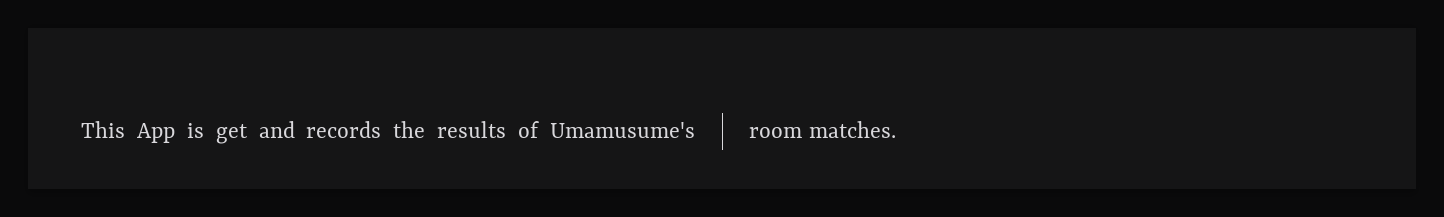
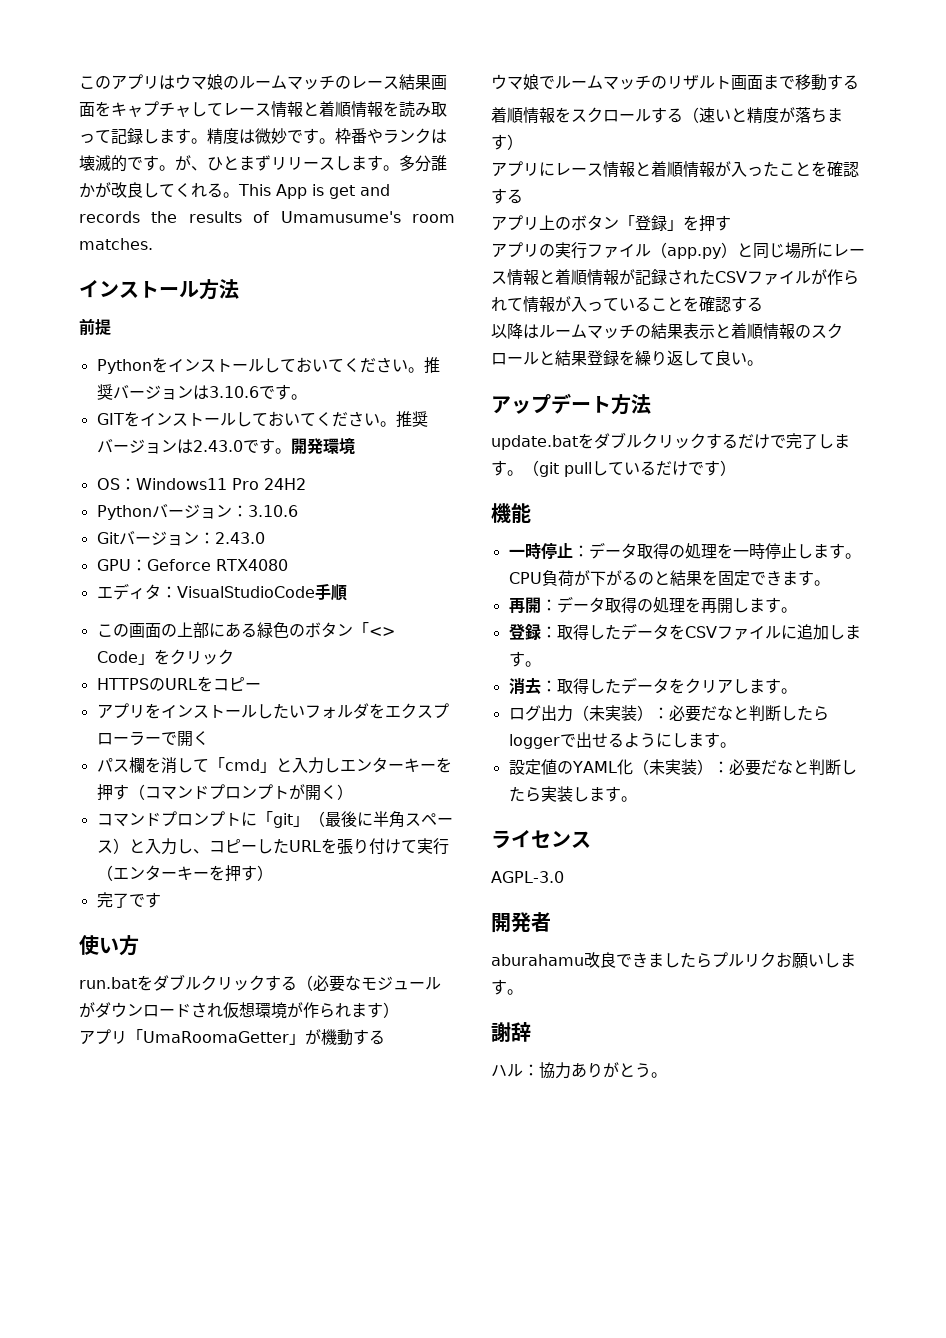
(81, 129) none -> [79,74,447,90] [79,101,447,118] [79,128,447,144] [79,155,447,172] [79,182,239,198] このアプリはウマ娘のルームマッチのレース結果画面をキャプチャしてレース情報と着順情報を読み取って記録します。精度は微妙です。枠番やランクは壊滅的です。が、ひとまずリリースします。多分誰かが改良してくれる。
(896, 129) none -> [79,279,239,300] [79,318,111,335] [96,357,440,374] [96,384,307,400] [96,411,428,428] [96,438,355,455] [96,478,306,490] [96,504,298,520] [96,531,265,546] [96,559,288,571] [96,583,347,601] [96,622,395,638] [96,649,234,665] [96,676,261,692] [96,703,449,719] [96,731,209,747] [96,757,452,774] [96,784,353,801] [96,811,453,828] [96,838,449,855] [96,865,273,882] [96,892,161,908] [79,935,139,956] [79,974,441,992] [79,1002,399,1019] [79,1029,385,1046] [491,74,859,91] [491,107,843,124] [491,134,523,150] [491,161,859,178] [491,188,523,204] [491,215,731,232] [491,242,865,259] [491,269,859,286] [491,296,763,313] [491,323,843,340] [491,350,763,366] [491,393,651,415] [491,432,850,450] [491,460,736,477] [491,503,531,523] [508,542,861,559] [508,570,830,587] [508,596,797,614] [508,623,861,640] [508,651,541,667] [508,677,797,695] [508,705,829,722] [508,732,736,749] [508,759,857,776] [508,786,637,802] [491,830,591,849] [491,871,564,883] [491,912,551,933] [491,952,856,968] [491,979,523,995] [491,1022,531,1042] [491,1062,667,1079] // インストール方法 // 前提 // Pythonをインストールしておいてください。推奨バージョンは3.10.6です。 // GITをインストールしておいてください。推奨バージョンは2.43.0です。開発環境 // OS：Windows11 Pro 24H2 // Pythonバージョン：3.10.6 // Gitバージョン：2.43.0 // GPU：Geforce RTX4080 // エディタ：VisualStudioCode手順 // この画面の上部にある緑色のボタン「<> Code」をクリック // HTTPSのURLをコピー // アプリをインストールしたいフォルダをエクスプローラーで開く // パス欄を消して「cmd」と入力しエンターキーを押す（コマンドプロンプトが開く） // コマンドプロンプトに「git」（最後に半角スペース）と入力し、コピーしたURLを張り付けて実行（エンターキーを押す） // 完了です // 使い方 // run.batをダブルクリックする（必要なモジュールがダウンロードされ仮想環境が作られます） // アプリ「UmaRoomaGetter」が機動する // ウマ娘でルームマッチのリザルト画面まで移動する // 着順情報をスクロールする（速いと精度が落ちます） // アプリにレース情報と着順情報が入ったことを確認する // アプリ上のボタン「登録」を押す // アプリの実行ファイル（app.py）と同じ場所にレース情報と着順情報が記録されたCSVファイルが作られて情報が入っていることを確認する // 以降はルームマッチの結果表示と着順情報のスクロールと結果登録を繰り返して良い。 // アップデート方法 // update.batをダブルクリックするだけで完了します。（git pullしているだけです） // 機能 // 一時停止：データ取得の処理を一時停止します。CPU負荷が下がるのと結果を固定できます。 // 再開：データ取得の処理を再開します。 // 登録：取得したデータをCSVファイルに追加します。 // 消去：取得したデータをクリアします。 // ログ出力（未実装）：必要だなと判断したらloggerで出せるようにします。 // 設定値のYAML化（未実装）：必要だなと判断したら実装します。 // ライセンス // AGPL-3.0 // 開発者 // aburahamu改良できましたらプルリクお願いします。 // 謝辞 // ハル：協力ありがとう。

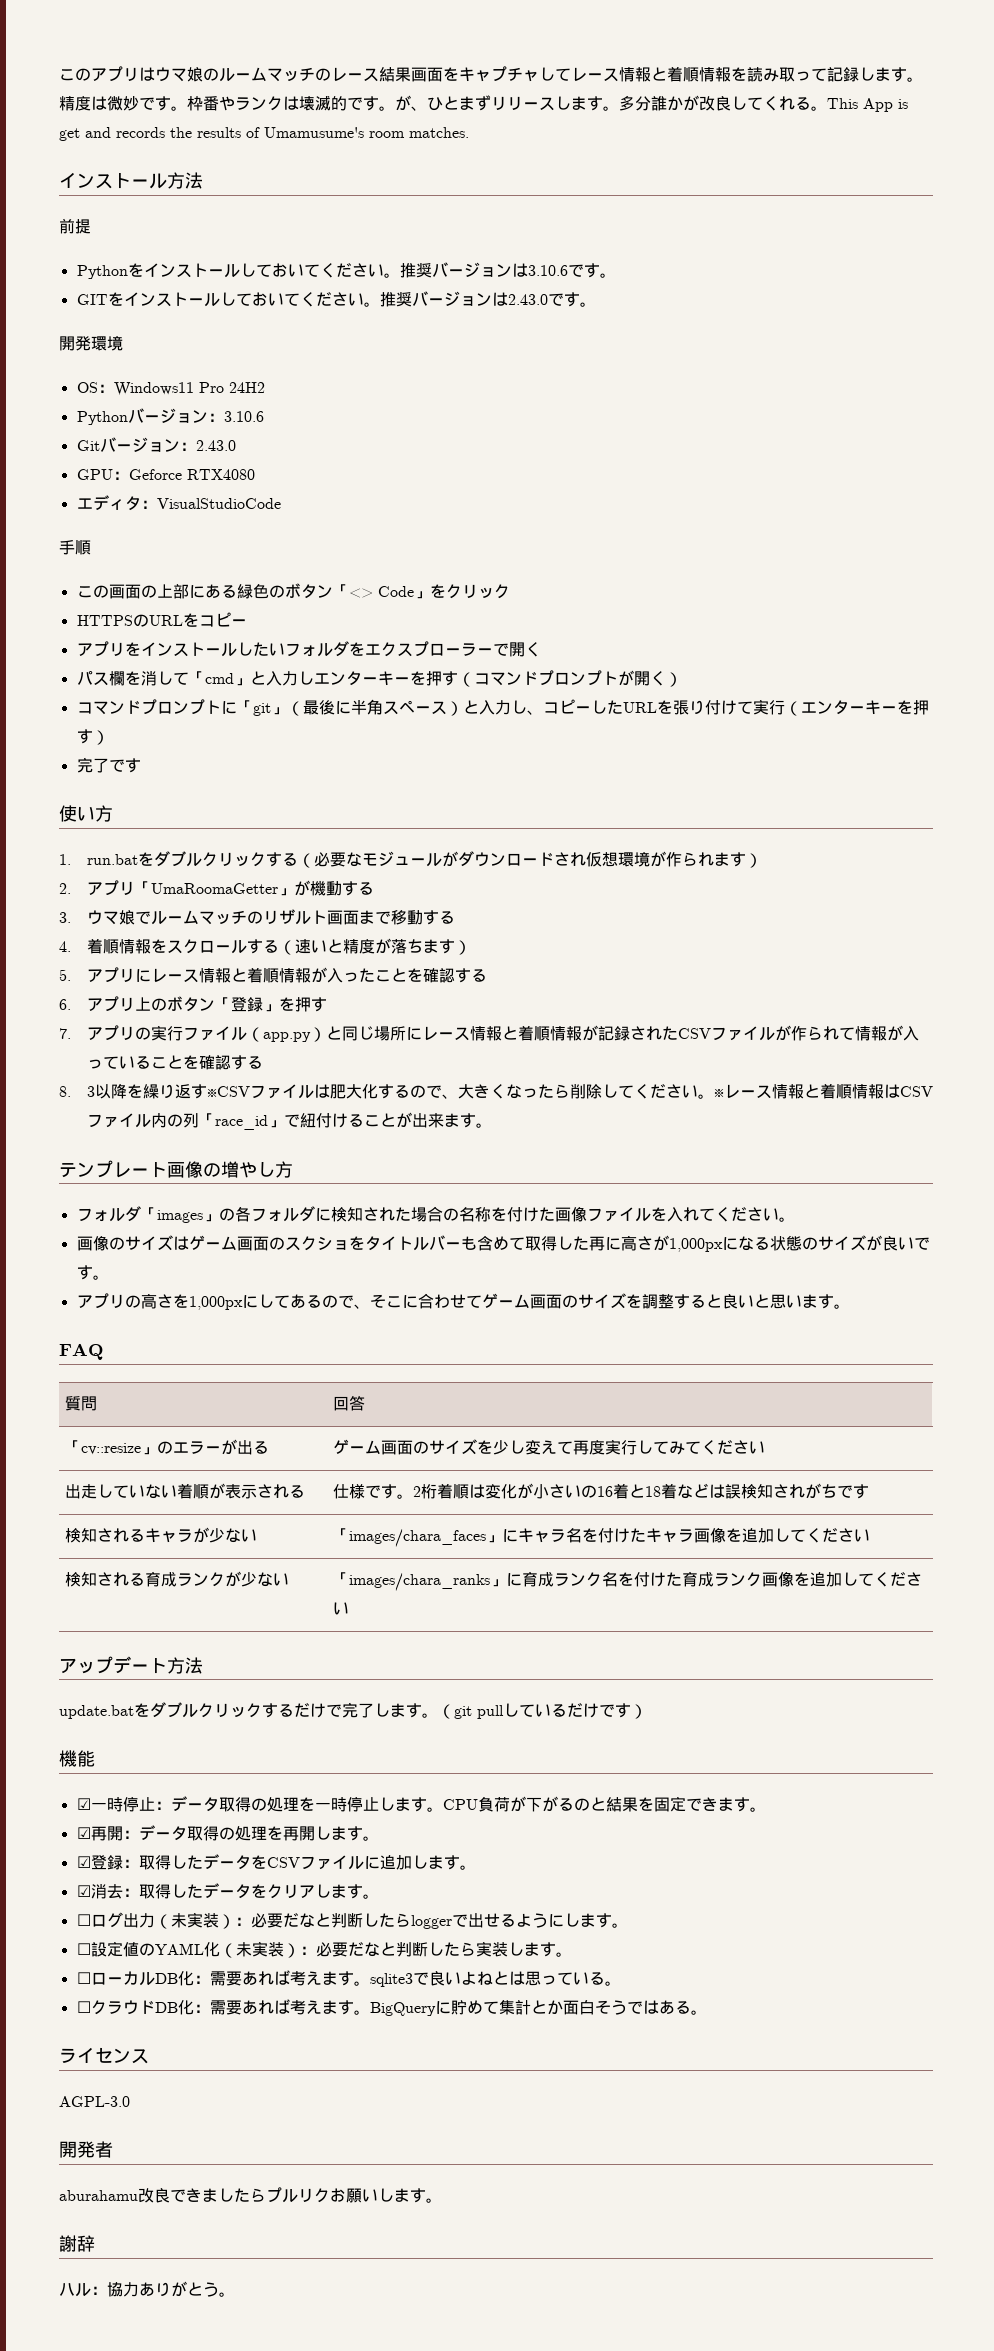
(291, 451) none -> (596, 304) //
(315, 592) none -> (281, 503) //
(139, 945) none -> [59,854,71,865] 1.
(399, 1010) none -> [59,883,71,894] 2.
(385, 1037) none -> [59,912,71,923] 3.
(859, 82) none -> [59,941,71,952] 4.
(523, 142) none -> [59,969,71,981] 5.
(523, 196) none -> [59,999,71,1010] 6.
(731, 223) none -> [59,1028,71,1039] 7.
[491,323,843,340] [491,350,763,366] 以降はルームマッチの結果表示と着順情報のスクロールと結果登録を繰り返して良い。 -> [59,1083,933,1099] [86,1112,492,1130] [59,1160,293,1178] [76,1206,795,1223] [76,1235,930,1252] [76,1265,109,1280] [76,1293,850,1310] [59,1343,104,1360] [65,1396,98,1411] [333,1395,366,1411] [65,1439,270,1455] [333,1439,766,1455] [65,1483,306,1499] [333,1483,870,1499] [65,1527,258,1543] [333,1528,871,1547] [65,1571,290,1587] [333,1571,923,1591] [333,1602,350,1615] 8. 3以降を繰り返す※CSVファイルは肥大化するので、大きくなったら削除してください。※レース情報と着順情報はCSVファイル内の列「race_id」で紐付けることが出来ます。 // テンプレート画像の増やし方 // フォルダ「images」の各フォルダに検知された場合の名称を付けた画像ファイルを入れてください。 // 画像のサイズはゲーム画面のスクショをタイトルバーも含めて取得した再に高さが1,000pxになる状態のサイズが良いです。 // アプリの高さを1,000pxにしてあるので、そこに合わせてゲーム画面のサイズを調整すると良いと思います。 // FAQ // 質問 | 回答 // 「cv::resize」のエラーが出る | ゲーム画面のサイズを少し変えて再度実行してみてください // 出走していない着順が表示される | 仕様です。2桁着順は変化が小さいの16着と18着などは誤検知されがちです // 検知されるキャラが少ない | 「images/chara_faces」にキャラ名を付けたキャラ画像を追加してください // 検知される育成ランクが少ない | 「images/chara_ranks」に育成ランク名を付けた育成ランク画像を追加してください
(531, 513) none -> [76,1798,91,1810] ☑
(830, 583) none -> [76,1827,91,1839] ☑
(797, 610) none -> [76,1856,91,1868] ☑
(541, 664) none -> [76,1885,91,1897] ☑
(797, 691) none -> [76,1914,91,1926] ☐
(736, 745) none -> [76,1943,91,1955] ☐
(637, 799) none -> [76,1970,621,1987] [76,1999,707,2016] // ☐ローカルDB化：需要あれば考えます。sqlite3で良いよねとは思っている。 // ☐クラウドDB化：需要あれば考えます。BigQueryに貯めて集計とか面白そうではある。

